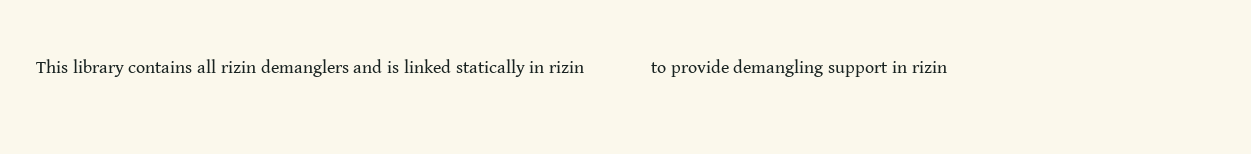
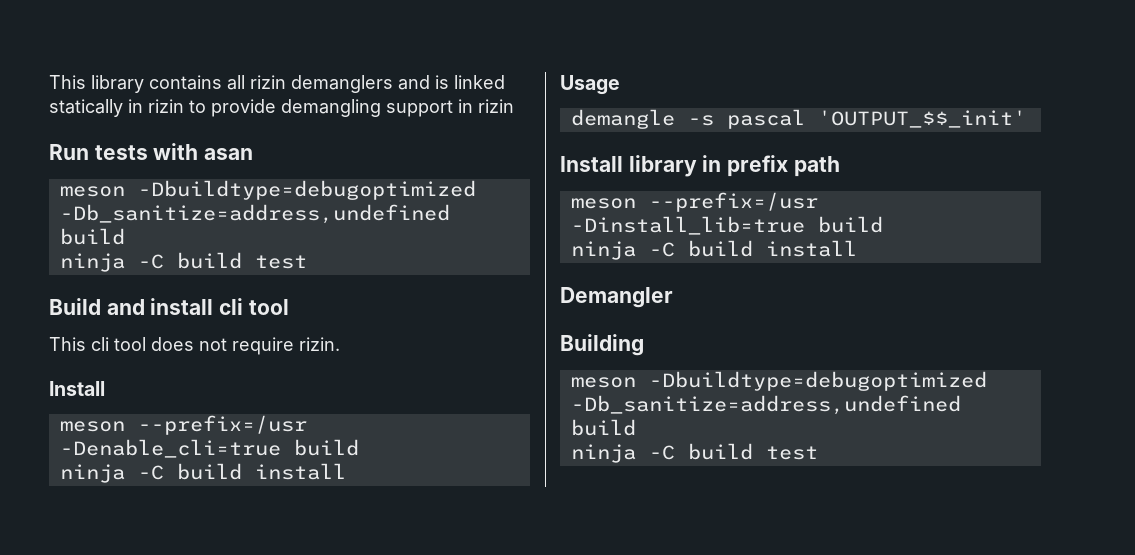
(947, 67) none -> [49,143,254,160] [59,180,476,200] [59,204,450,224] [59,228,125,245] [59,252,307,272] [49,298,289,315] [49,337,340,355] [49,381,105,396] [59,415,307,435] [59,439,359,458] [59,463,346,483] [560,75,620,95] [570,109,1026,129] [560,155,840,177] [570,192,818,212] [570,216,883,235] [570,240,857,260] [560,287,673,308] [560,334,644,356] [570,371,987,391] [570,395,961,415] [570,419,636,436] [570,443,818,463] // Run tests with asan // meson -Dbuildtype=debugoptimized -Db_sanitize=address,undefined build // ninja -C build test // Build and install cli tool // This cli tool does not require rizin. // Install // meson --prefix=/usr -Denable_cli=true build // ninja -C build install // Usage // demangle -s pascal 'OUTPUT_$$_init' // Install library in prefix path // meson --prefix=/usr -Dinstall_lib=true build // ninja -C build install // Demangler // Building // meson -Dbuildtype=debugoptimized -Db_sanitize=address,undefined build // ninja -C build test

